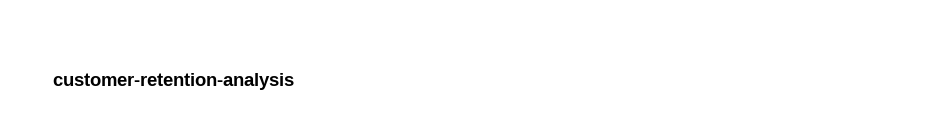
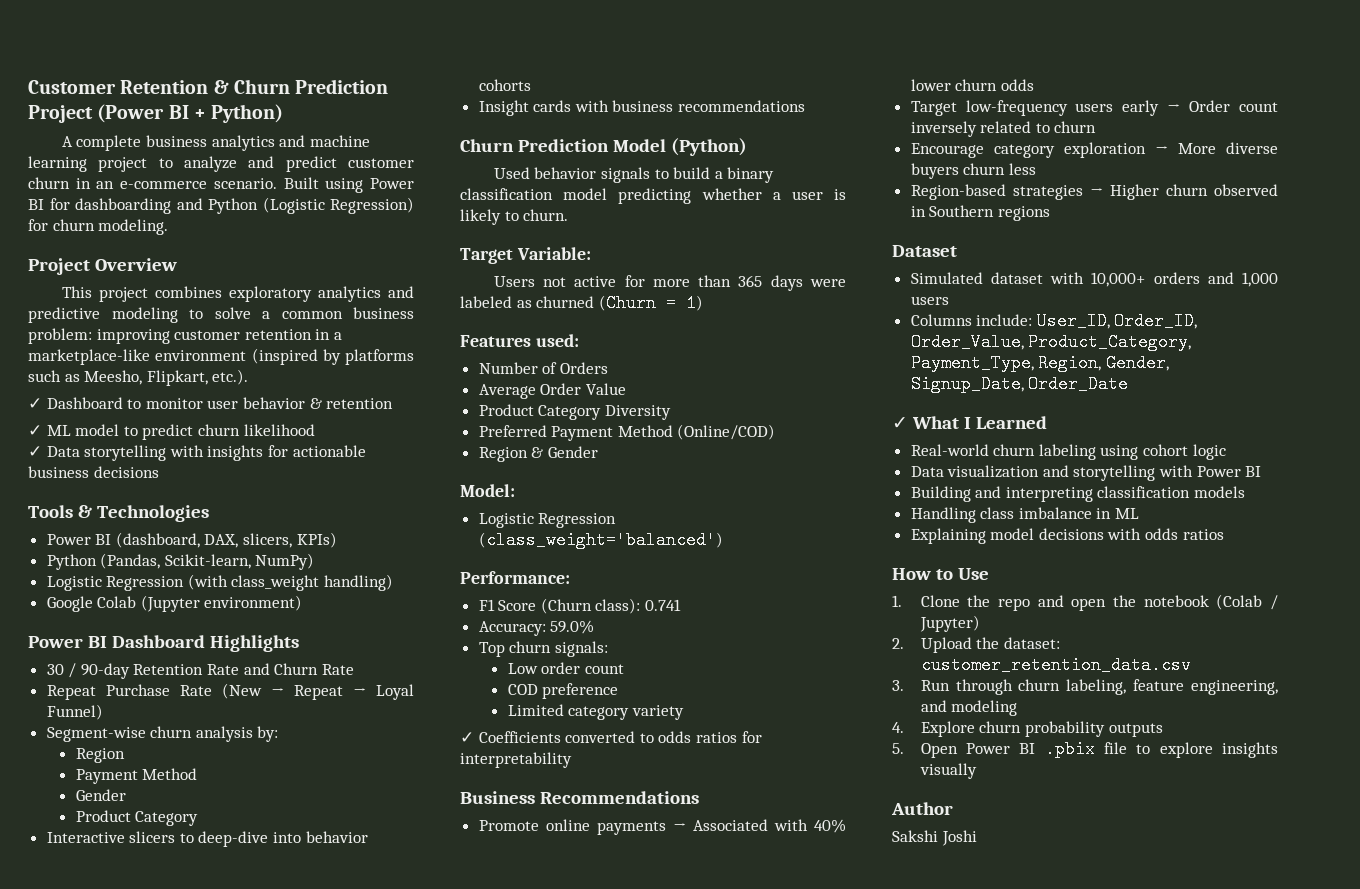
[53,73,294,90] customer-retention-analysis -> [28,79,389,94] [28,104,284,123] [61,135,370,151] [28,156,414,172] [28,177,414,193] [28,197,414,214] [28,219,169,235] [28,258,177,275] [61,286,414,302] [28,307,414,323] [28,328,342,344] [28,348,414,365] [28,369,249,386] [28,397,394,409] [28,424,315,440] [28,445,366,461] [28,466,159,478] [28,505,209,522] [46,532,337,548] [46,553,315,570] [46,574,394,591] [46,595,303,612] [28,635,299,652] [46,663,354,679] [46,683,414,700] [46,704,103,720] [46,726,279,742] [75,748,125,763] [75,768,198,784] [75,789,126,801] [75,810,199,826] [46,831,368,847] [478,79,531,91] [478,100,806,116] [460,138,747,156] [493,167,775,183] [460,188,846,204] [460,209,569,225] [460,247,591,264] [493,275,846,291] [460,294,703,312] [460,334,579,347] [478,362,608,374] [478,383,626,399] [478,404,671,420] [478,424,776,441] [478,446,598,462] [460,484,515,497] [478,513,617,528] [478,531,723,549] [460,571,570,584] [478,598,682,614] [478,620,595,636] [478,641,608,657] [507,662,624,674] [507,683,619,699] [507,704,684,720] [460,731,762,743] [460,752,572,768] [460,791,699,804] [478,819,846,835] [910,79,1034,91] [910,100,1278,116] [910,121,1097,137] [910,142,1278,158] [910,163,1036,179] [910,184,1278,200] [910,205,1050,221] [892,245,957,257] [910,272,1278,287] [910,296,949,305] [910,312,1198,330] [910,333,1192,351] [910,354,1169,372] [910,375,1129,393] [892,416,1047,429] [910,444,1226,460] [910,465,1262,481] [910,486,1246,502] [910,507,1140,523] [910,528,1224,544] [892,568,989,580] [892,594,1278,611] [919,615,980,632] [892,637,1060,653] [920,656,1191,674] [892,679,1278,695] [920,700,1018,716] [892,721,1163,737] [892,740,1278,758] [919,763,977,779] [891,802,953,815] [892,830,977,846] Customer Retention & Churn Prediction Project (Power BI + Python) // A complete business analytics and machine learning project to analyze and predict customer churn in an e-commerce scenario. Built using Power BI for dashboarding and Python (Logistic Regression) for churn modeling. // Project Overview // This project combines exploratory analytics and predictive modeling to solve a common business problem: improving customer retention in a marketplace-like environment (inspired by platforms such as Meesho, Flipkart, etc.). // ✓ Dashboard to monitor user behavior & retention // ✓ ML model to predict churn likelihood // ✓ Data storytelling with insights for actionable business decisions // Tools & Technologies // Power BI (dashboard, DAX, slicers, KPIs) // Python (Pandas, Scikit-learn, NumPy) // Logistic Regression (with class_weight handling) // Google Colab (Jupyter environment) // Power BI Dashboard Highlights // 30 / 90-day Retention Rate and Churn Rate // Repeat Purchase Rate (New → Repeat → Loyal Funnel) // Segment-wise churn analysis by: // Region // Payment Method // Gender // Product Category // Interactive slicers to deep-dive into behavior cohorts // Insight cards with business recommendations // Churn Prediction Model (Python) // Used behavior signals to build a binary classification model predicting whether a user is likely to churn. // Target Variable: // Users not active for more than 365 days were labeled as churned (Churn = 1) // Features used: // Number of Orders // Average Order Value // Product Category Diversity // Preferred Payment Method (Online/COD) // Region & Gender // Model: // Logistic Regression (class_weight='balanced') // Performance: // F1 Score (Churn class): 0.741 // Accuracy: 59.0% // Top churn signals: // Low order count // COD preference // Limited category variety // ✓ Coefficients converted to odds ratios for interpretability // Business Recommendations // Promote online payments → Associated with 40% lower churn odds // Target low-frequency users early → Order count inversely related to churn // Encourage category exploration → More diverse buyers churn less // Region-based strategies → Higher churn observed in Southern regions // Dataset // Simulated dataset with 10,000+ orders and 1,000 users // Columns include: User_ID, Order_ID, Order_Value, Product_Category, Payment_Type, Region, Gender, Signup_Date, Order_Date // ✓ What I Learned // Real-world churn labeling using cohort logic // Data visualization and storytelling with Power BI // Building and interpreting classification models // Handling class imbalance in ML // Explaining model decisions with odds ratios // How to Use // 1. Clone the repo and open the notebook (Colab / Jupyter) // 2. Upload the dataset: customer_retention_data.csv // 3. Run through churn labeling, feature engineering, and modeling // 4. Explore churn probability outputs // 5. Open Power BI .pbix file to explore insights visually // Author // Sakshi Joshi

